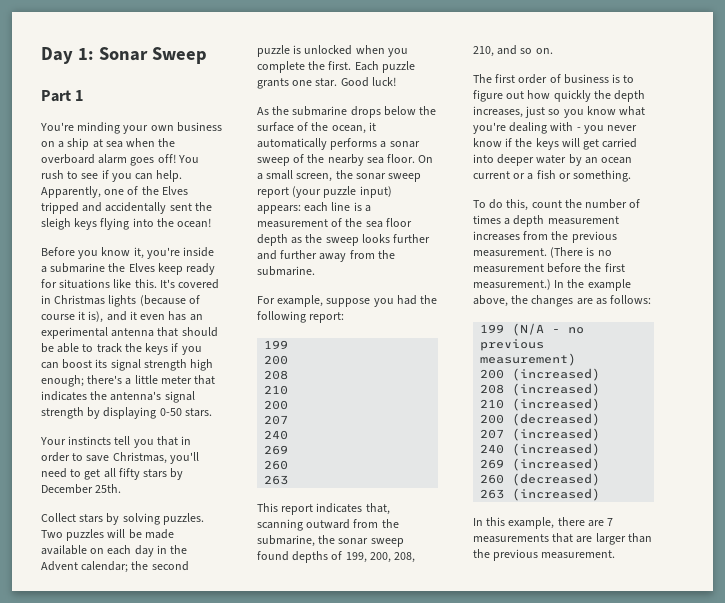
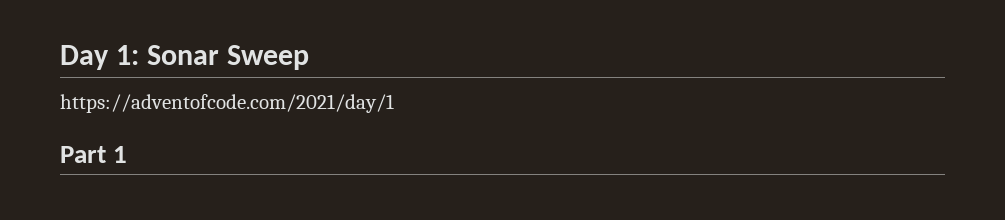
(207, 55) none -> [60,94,394,113] // https://adventofcode.com/2021/day/1
[40,122,222,134] [41,138,176,150] [41,154,199,166] [41,170,183,182] [41,186,188,198] [41,202,212,214] [41,218,212,230] [41,247,215,259] [41,263,216,275] [41,279,220,289] [41,295,200,307] [41,311,203,323] [41,327,218,339] [41,343,202,355] [41,359,214,371] [41,375,216,387] [41,391,195,403] [41,407,212,419] [40,436,192,448] [41,452,199,464] [41,468,184,480] [41,484,122,494] [41,513,204,525] [41,529,174,541] [41,545,188,557] [41,561,189,573] [257,45,408,57] [257,61,415,73] [257,77,396,89] [257,106,437,118] [257,122,376,134] [257,138,420,150] [257,154,434,166] [257,170,422,182] [257,186,392,198] [257,202,371,214] [257,218,412,228] [257,234,431,246] [257,250,395,262] [257,266,315,276] [257,295,438,307] [257,311,345,323] [264,340,289,349] [264,355,289,365] [264,370,289,380] [264,385,289,395] [264,400,289,410] [264,415,289,425] [264,430,289,440] [264,445,289,455] [264,460,289,470] [264,475,289,485] [257,503,390,515] [257,519,399,531] [257,535,404,547] [257,551,416,563] [473,45,553,57] [473,74,635,84] [473,90,646,102] [473,106,646,118] [473,122,638,134] [473,138,638,150] [473,154,633,166] [473,170,632,182] [473,199,641,211] [473,215,619,227] [473,231,617,243] [473,247,612,258] [473,263,625,273] [473,279,631,291] [473,295,652,307] [480,323,585,336] [480,339,545,351] [480,353,577,366] [480,368,601,381] [480,383,601,396] [480,398,601,411] [480,413,601,426] [480,428,601,441] [480,443,601,456] [480,458,601,471] [480,473,601,486] [480,488,601,501] [473,517,614,529] [473,533,652,545] [473,549,616,561] // You're minding your own business on a ship at sea when the overboard alarm goes off! You rush to see if you can help. Apparently, one of the Elves tripped and accidentally sent the sleigh keys flying into the ocean! // Before you know it, you're inside a submarine the Elves keep ready for situations like this. It's covered in Christmas lights (because of course it is), and it even has an experimental antenna that should be able to track the keys if you can boost its signal strength high enough; there's a little meter that indicates the antenna's signal strength by displaying 0-50 stars. // Your instincts tell you that in order to save Christmas, you'll need to get all fifty stars by December 25th. // Collect stars by solving puzzles. Two puzzles will be made available on each day in the Advent calendar; the second puzzle is unlocked when you complete the first. Each puzzle grants one star. Good luck! // As the submarine drops below the surface of the ocean, it automatically performs a sonar sweep of the nearby sea floor. On a small screen, the sonar sweep report (your puzzle input) appears: each line is a measurement of the sea floor depth as the sweep looks further and further away from the submarine. // For example, suppose you had the following report: // 199 // 200 // 208 // 210 // 200 // 207 // 240 // 269 // 260 // 263 // This report indicates that, scanning outward from the submarine, the sonar sweep found depths of 199, 200, 208, 210, and so on. // The first order of business is to figure out how quickly the depth increases, just so you know what you're dealing with - you never know if the keys will get carried into deeper water by an ocean current or a fish or something. // To do this, count the number of times a depth measurement increases from the previous measurement. (There is no measurement before the first measurement.) In the example above, the changes are as follows: // 199 (N/A - no previous measurement) // 200 (increased) // 208 (increased) // 210 (increased) // 200 (decreased) // 207 (increased) // 240 (increased) // 269 (increased) // 260 (decreased) // 263 (increased) // In this example, there are 7 measurements that are larger than the previous measurement. -> (128, 154) none

